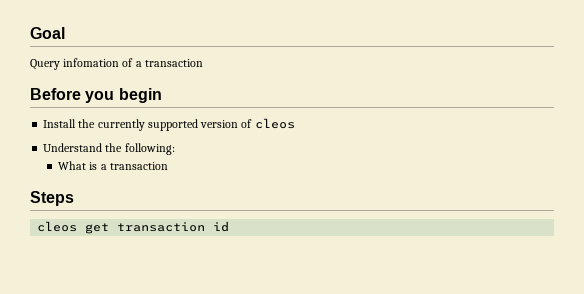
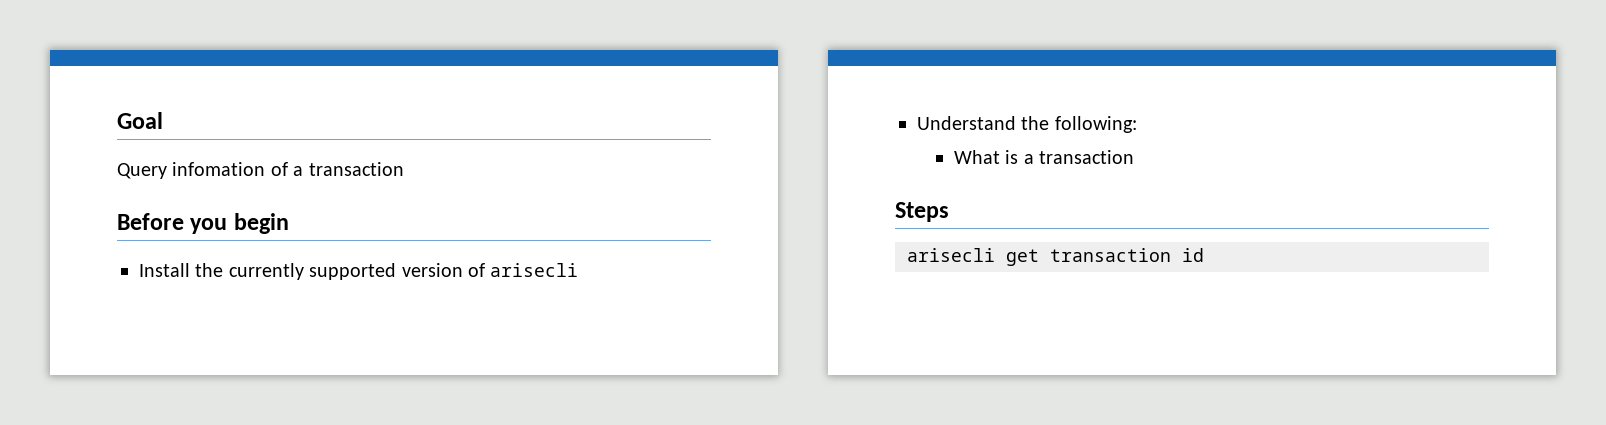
[254,118,295,129] cleos -> [490,263,579,277] arisecli
[37,221,78,232] cleos -> [907,248,995,262] arisecli

